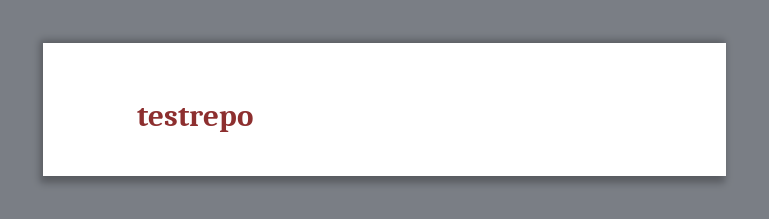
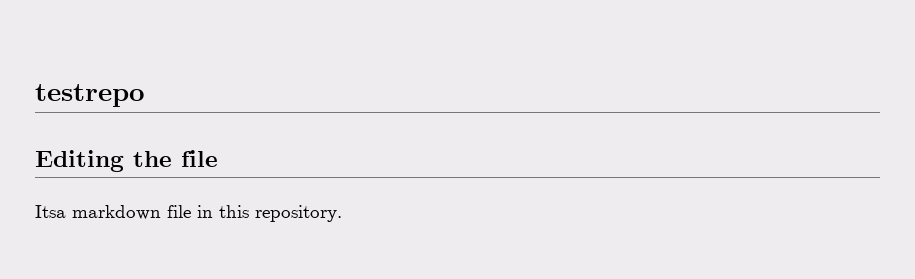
(253, 120) none -> [35,150,218,172] [35,205,342,222] // Editing the file // Itsa markdown file in this repository.

